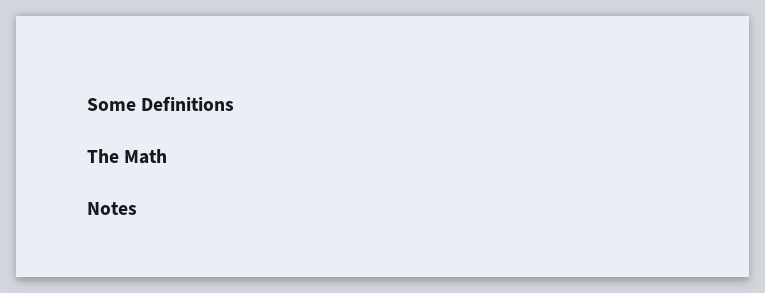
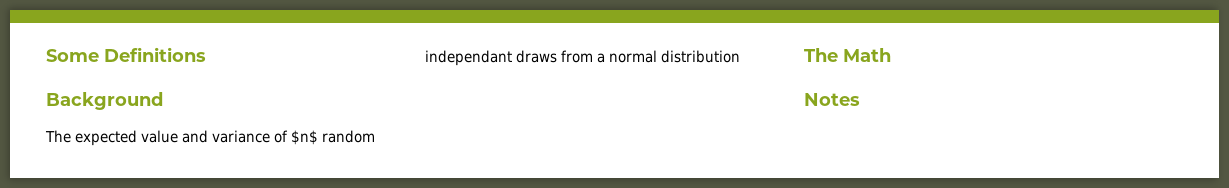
(235, 103) none -> [46,92,163,110] [45,130,376,146] [425,50,741,66] // Background // The expected value and variance of $n$ random independant draws from a normal distribution

